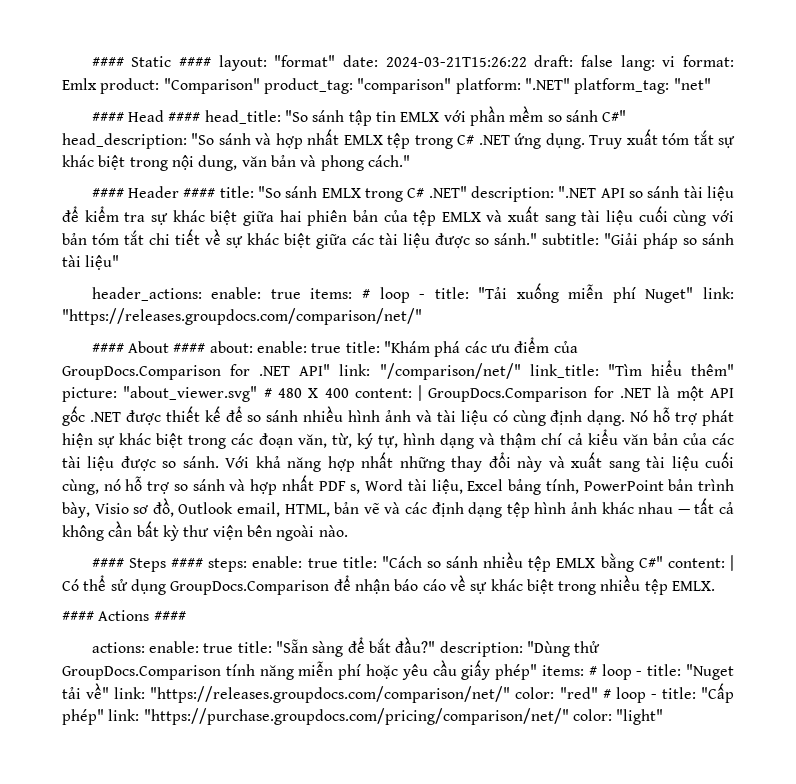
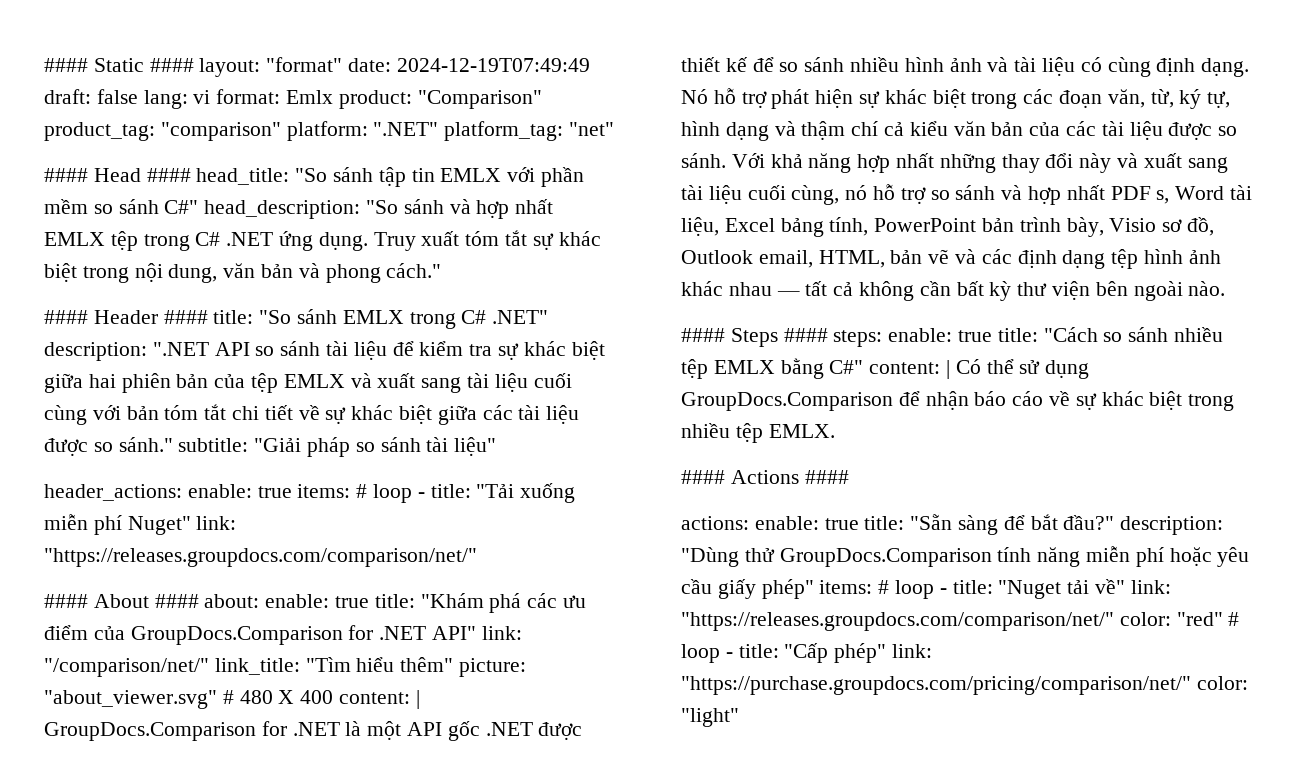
[385,57,527,67] 2024-03-21T15:26:22 -> [396,58,590,72] 2024-12-19T07:49:49

